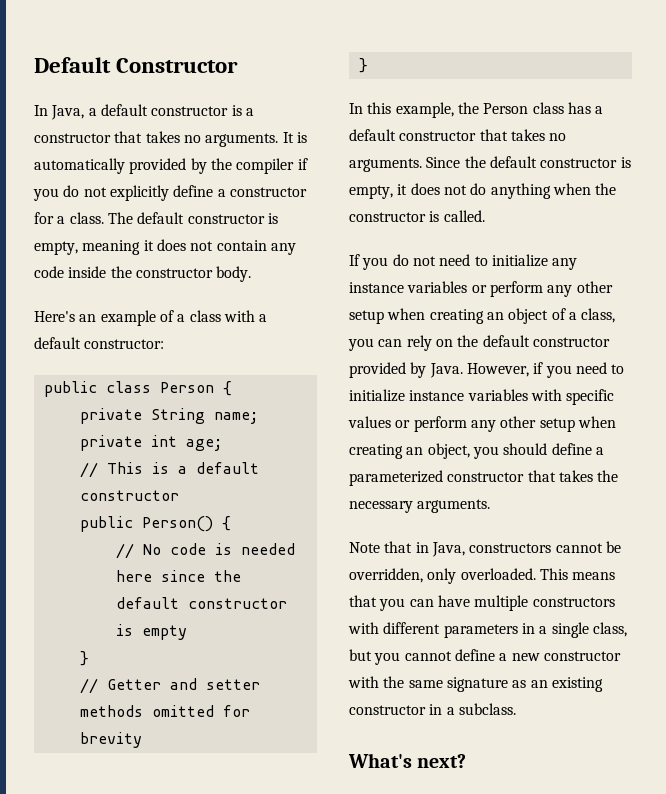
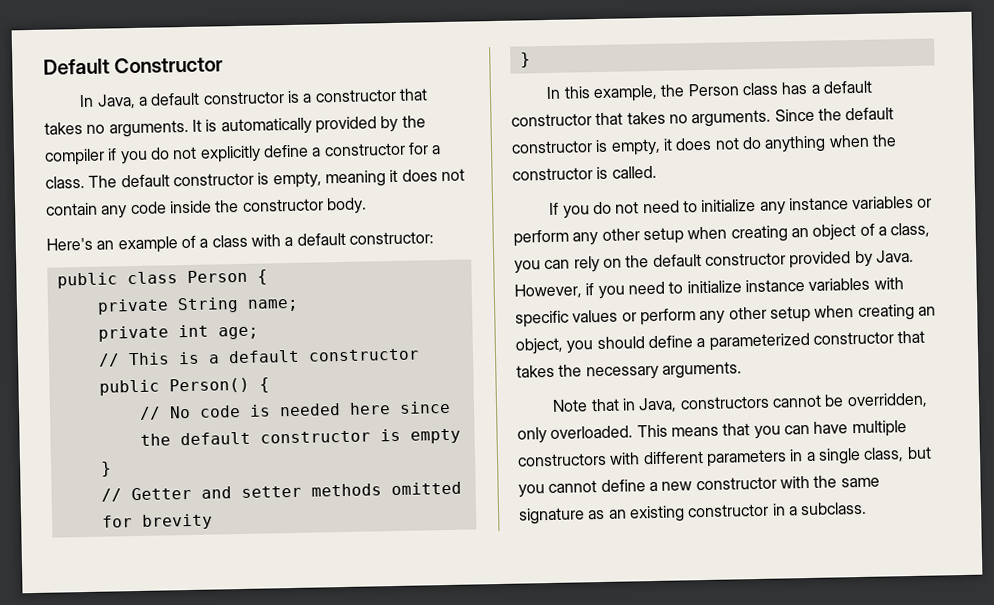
[348,753,467,768] // What's next? -> (868, 508) none

